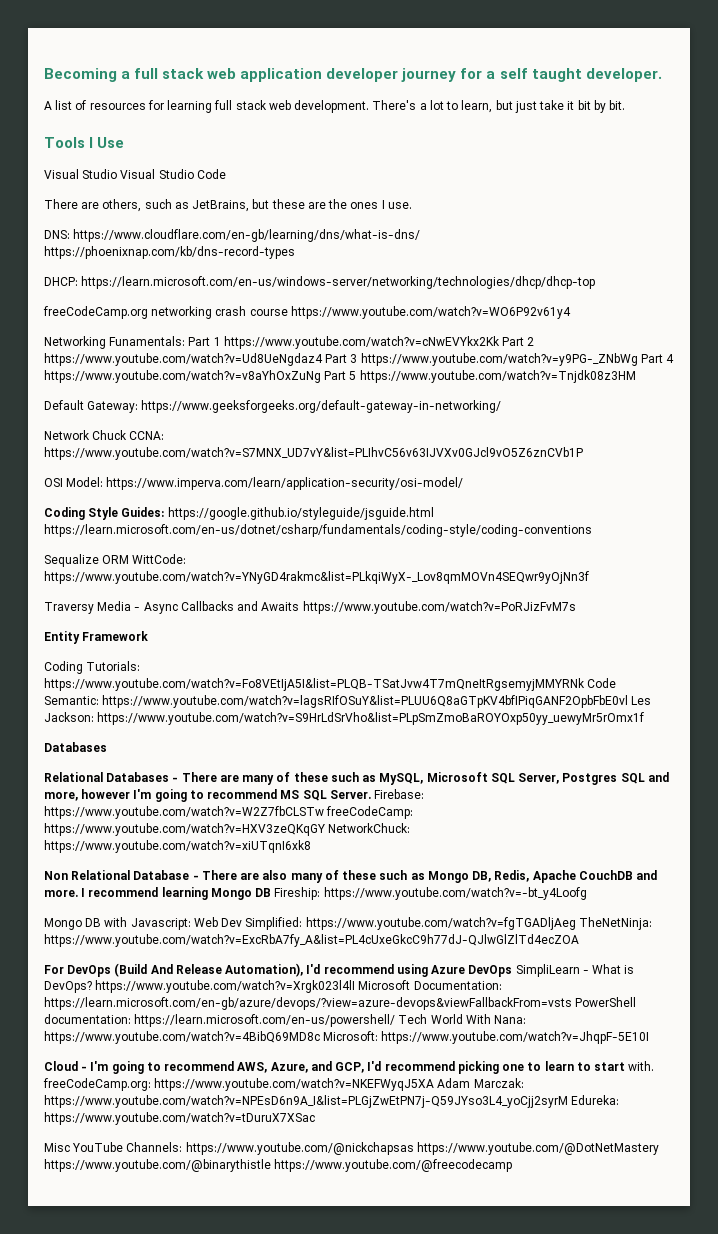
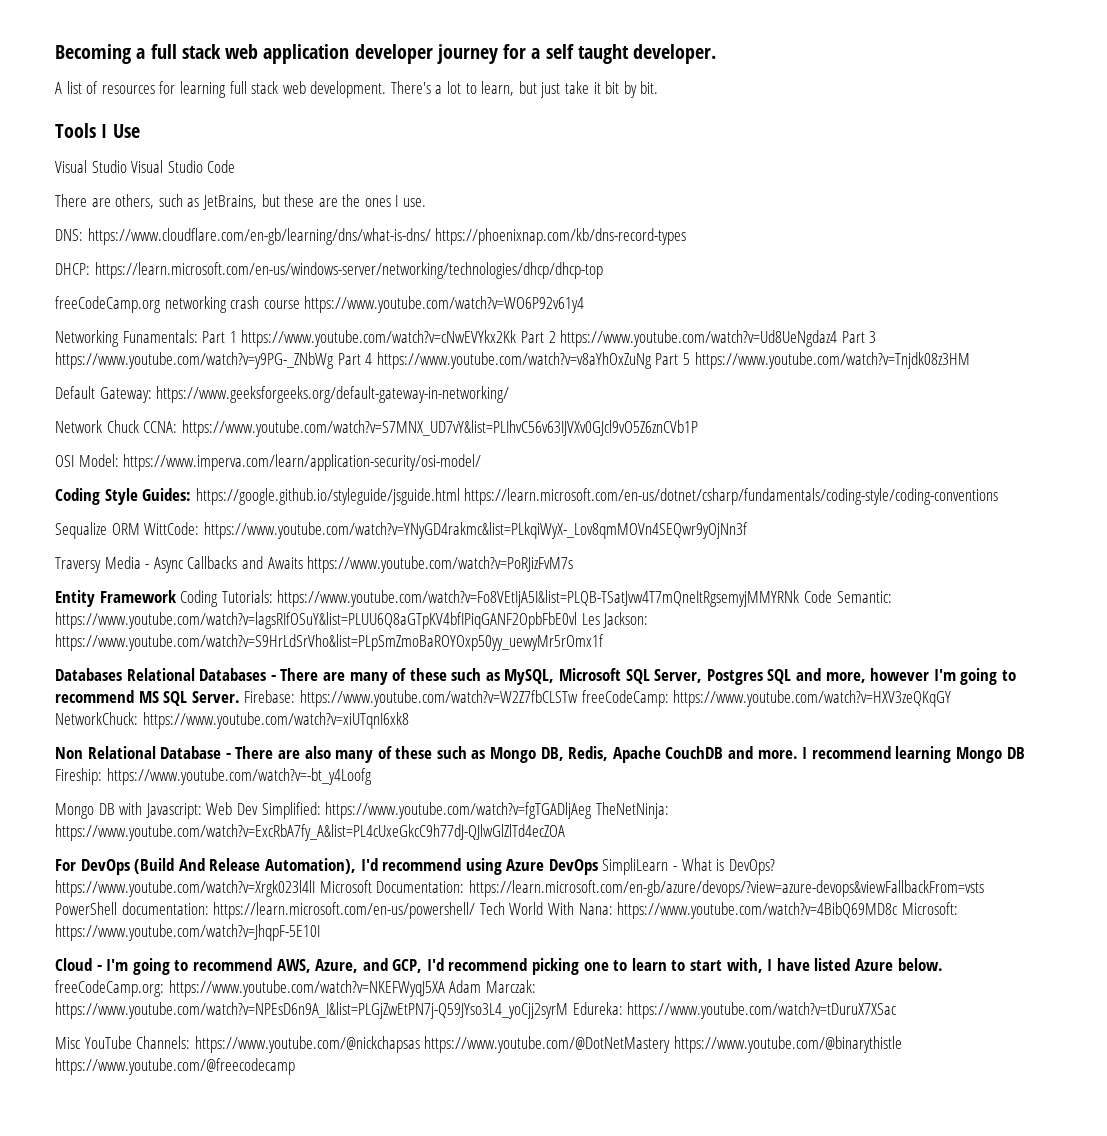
(149, 636) // -> (176, 596) none
(107, 747) // -> (122, 674) none
[628,1061,655,1071] with. -> [726,958,943,973] with, I have listed Azure below.

